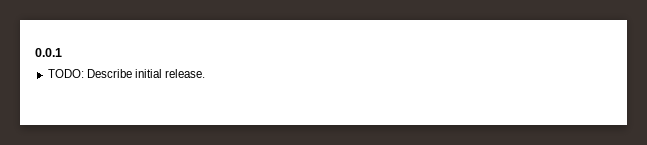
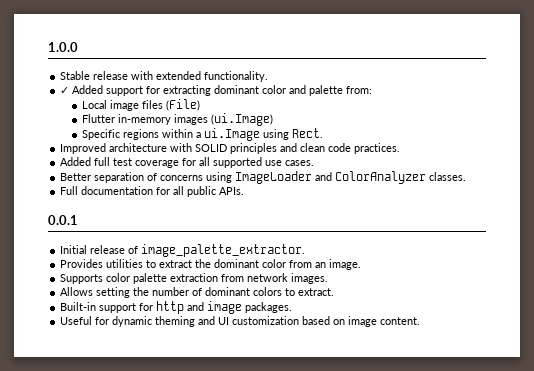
[35,48,62,57] [47,69,205,78] 0.0.1 // TODO: Describe initial release. -> [48,42,78,52] [60,71,269,82] [60,85,373,96] [81,99,200,111] [81,113,273,126] [81,128,323,141] [60,143,401,154] [60,157,315,168] [60,171,467,184] [60,186,245,197] [48,215,78,225] [60,244,306,257] [60,259,362,270] [60,273,329,284] [60,287,335,298] [60,301,293,314] [60,316,421,327] 1.0.0 // Stable release with extended functionality. // ✓ Added support for extracting dominant color and palette from: // Local image files (File) // Flutter in-memory images (ui.Image) // Specific regions within a ui.Image using Rect. // Improved architecture with SOLID principles and clean code practices. // Added full test coverage for all supported use cases. // Better separation of concerns using ImageLoader and ColorAnalyzer classes. // Full documentation for all public APIs. // 0.0.1 // Initial release of image_palette_extractor. // Provides utilities to extract the dominant color from an image. // Supports color palette extraction from network images. // Allows setting the number of dominant colors to extract. // Built-in support for http and image packages. // Useful for dynamic theming and UI customization based on image content.

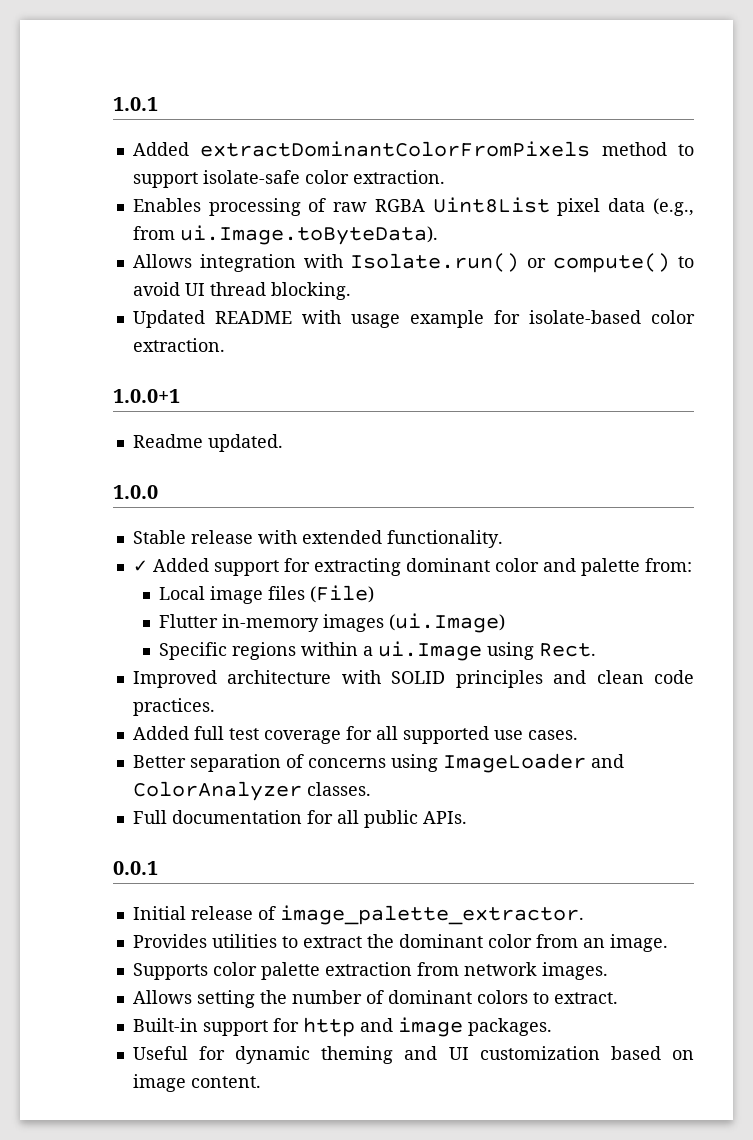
(48, 47) none -> [113,97,158,111] [132,141,695,157] [132,170,445,188] [132,197,694,216] [132,225,438,245] [132,253,695,273] [132,282,351,300] [132,310,695,328] [132,338,225,352] [113,389,180,403] [132,434,283,452] 1.0.1 // Added extractDominantColorFromPixels method to support isolate-safe color extraction. // Enables processing of raw RGBA Uint8List pixel data (e.g., from ui.Image.toByteData). // Allows integration with Isolate.run() or compute() to avoid UI thread blocking. // Updated README with usage example for isolate-based color extraction. // 1.0.0+1 // Readme updated. //

